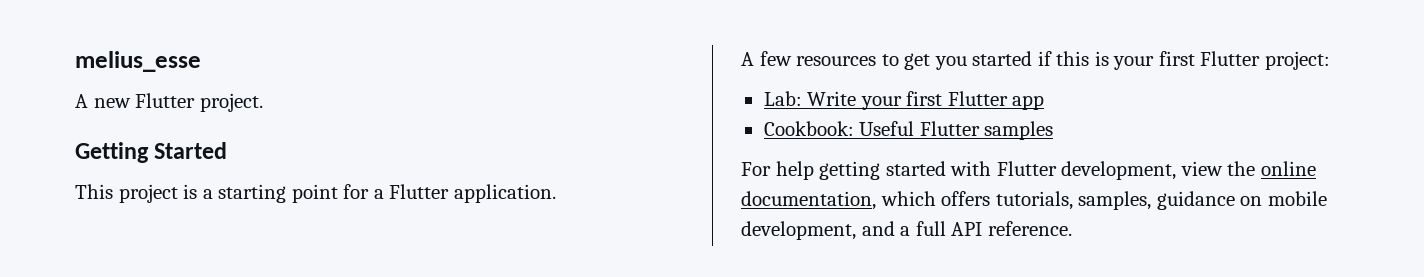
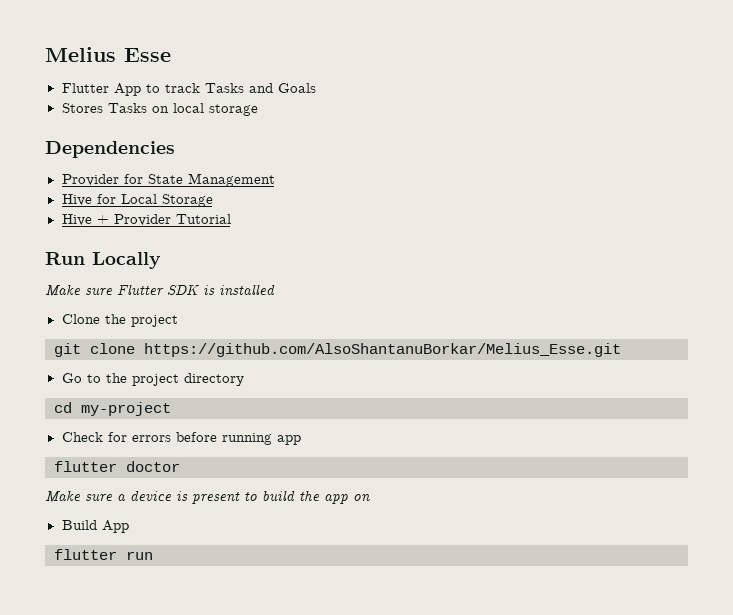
[75,51,201,72] [75,93,263,112] [75,142,228,163] [75,184,556,203] [741,51,1330,70] [763,91,1045,110] [763,121,1054,140] [741,161,1316,180] [741,191,1327,210] [741,221,1072,240] melius_esse // A new Flutter project. // Getting Started // This project is a starting point for a Flutter application. // A few resources to get you started if this is your first Flutter project: // Lab: Write your first Flutter app // Cookbook: Useful Flutter samples // For help getting started with Flutter development, view the online documentation, which offers tutorials, samples, guidance on mobile development, and a full API reference. -> [45,47,171,62] [61,83,316,96] [61,103,258,116] [45,141,175,158] [61,173,275,187] [61,194,213,207] [61,214,231,226] [45,252,161,269] [45,284,275,296] [61,314,178,327] [54,343,621,357] [61,373,244,386] [54,402,171,416] [61,432,301,445] [54,461,180,472] [45,490,370,504] [61,520,129,533] [54,549,153,560] Melius Esse // Flutter App to track Tasks and Goals // Stores Tasks on local storage // Dependencies // Provider for State Management // Hive for Local Storage // Hive + Provider Tutorial // Run Locally // Make sure Flutter SDK is installed // Clone the project // git clone https://github.com/AlsoShantanuBorkar/Melius_Esse.git // Go to the project directory // cd my-project // Check for errors before running app // flutter doctor // Make sure a device is present to build the app on // Build App // flutter run

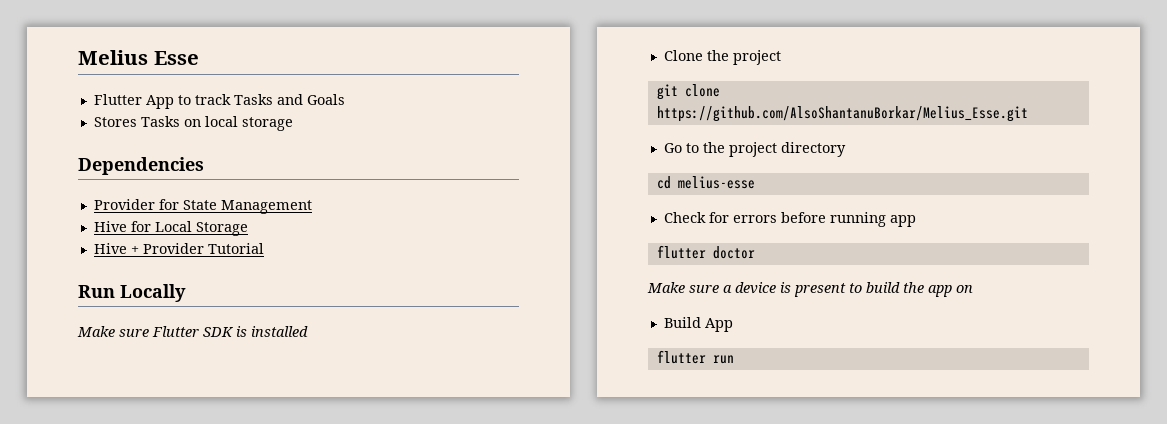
[81,402,171,416] my-project -> [677,176,755,189] melius-esse

